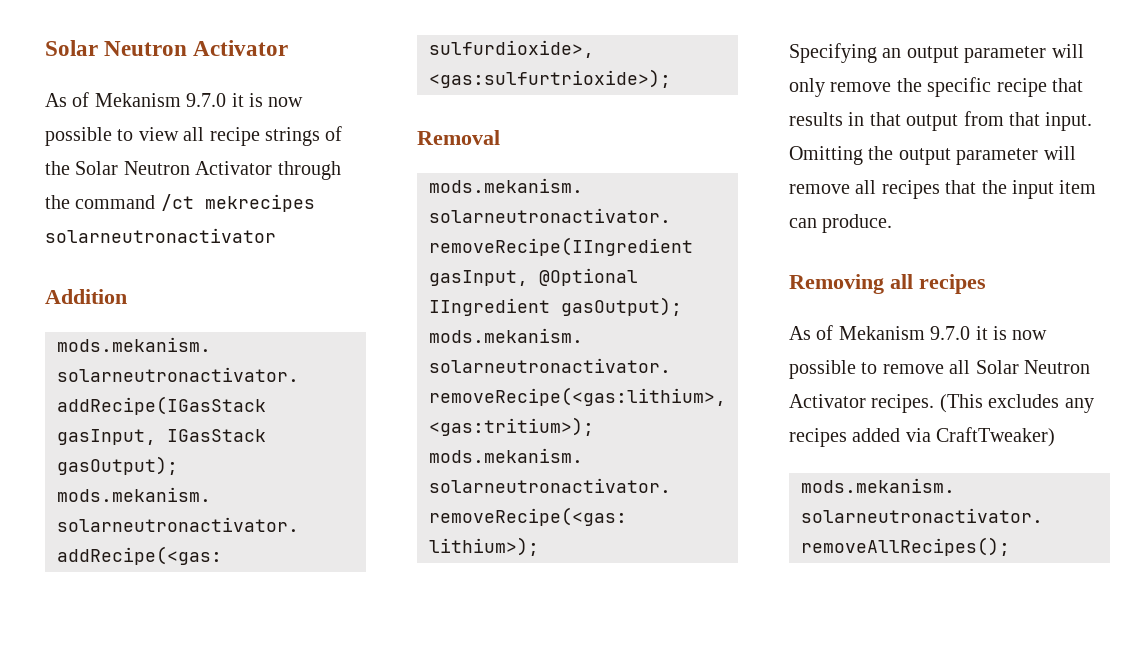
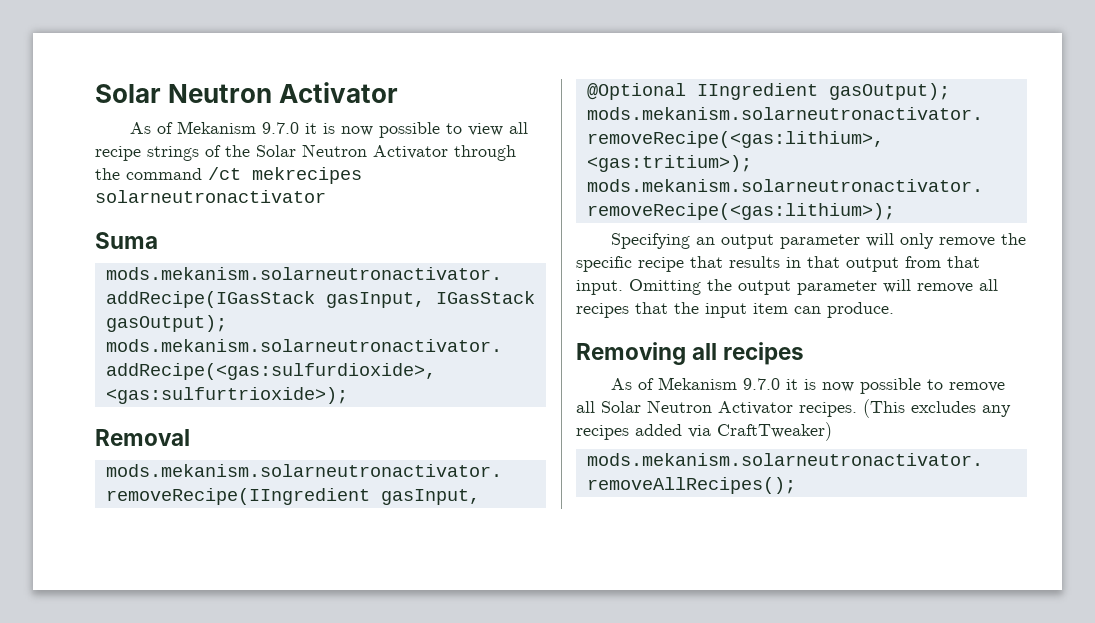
[45,289,127,304] Addition -> [95,232,158,249] Suma

